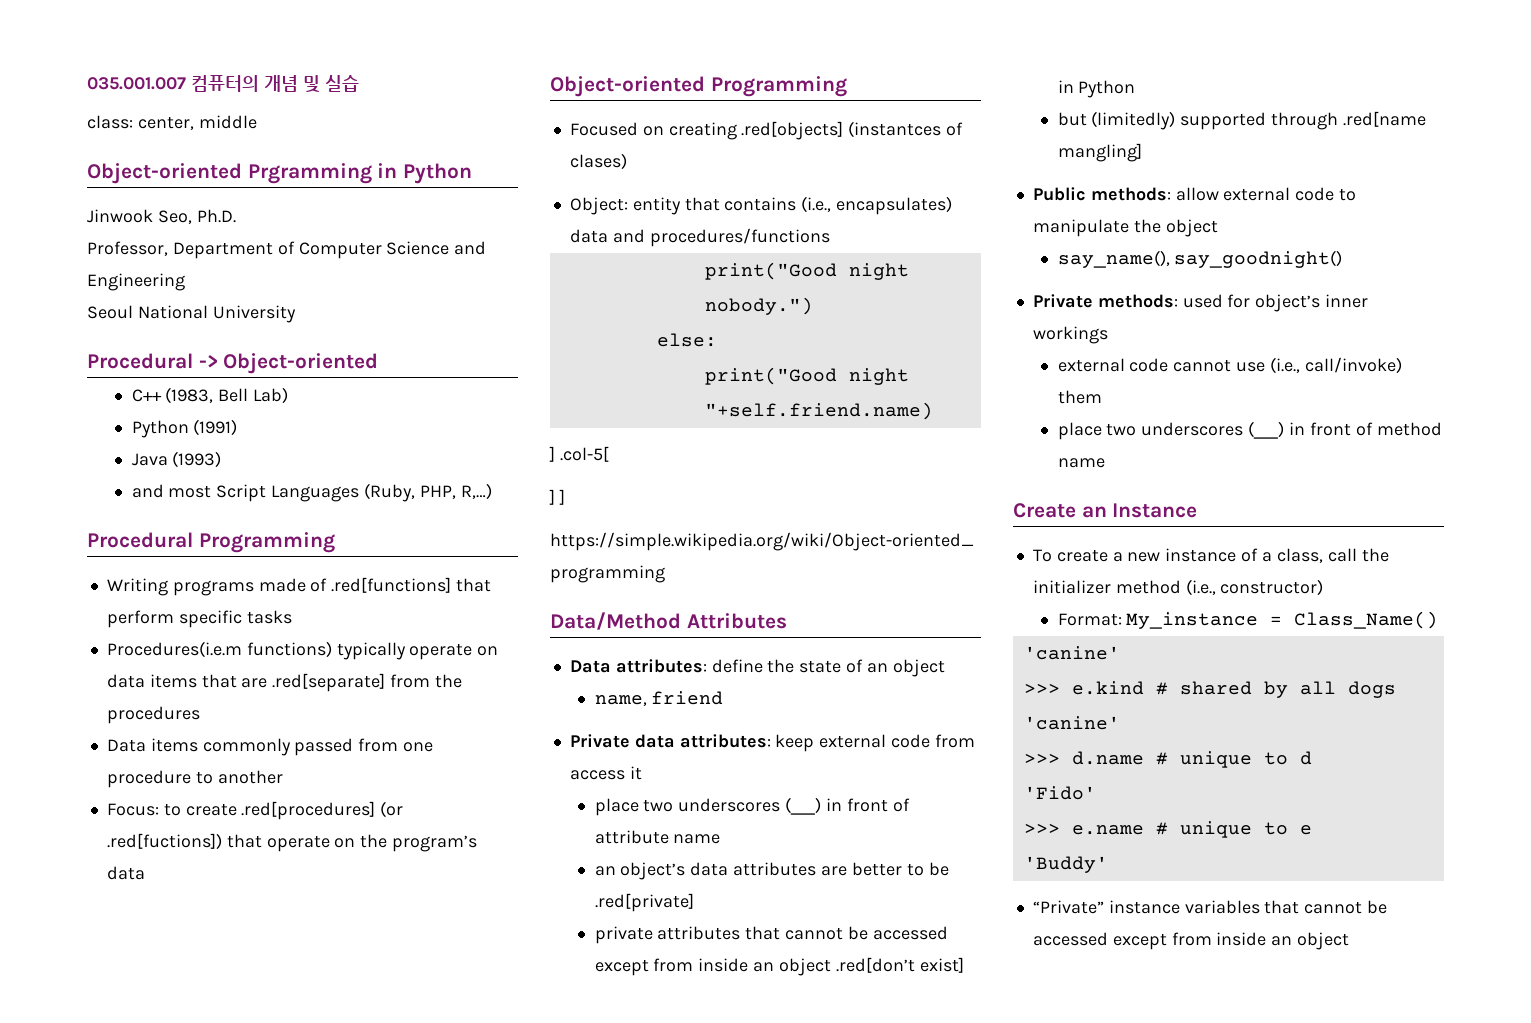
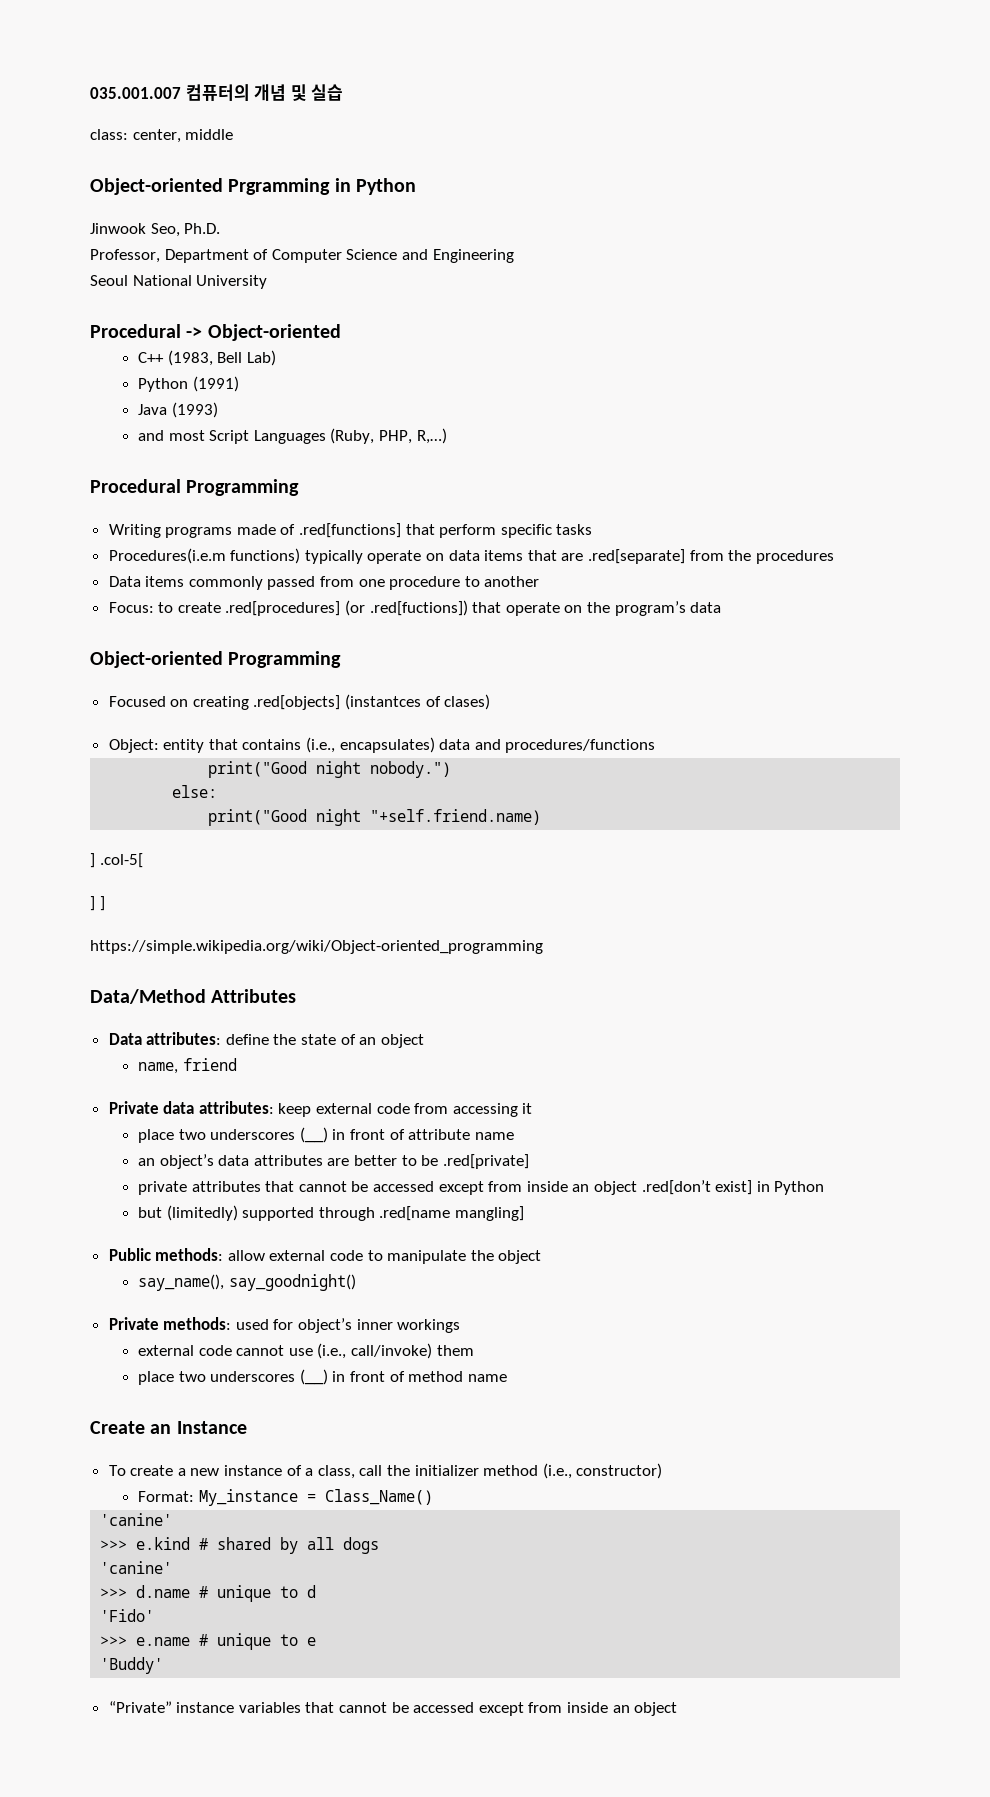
[569,770,625,780] access -> [452,1103,518,1117] accessing

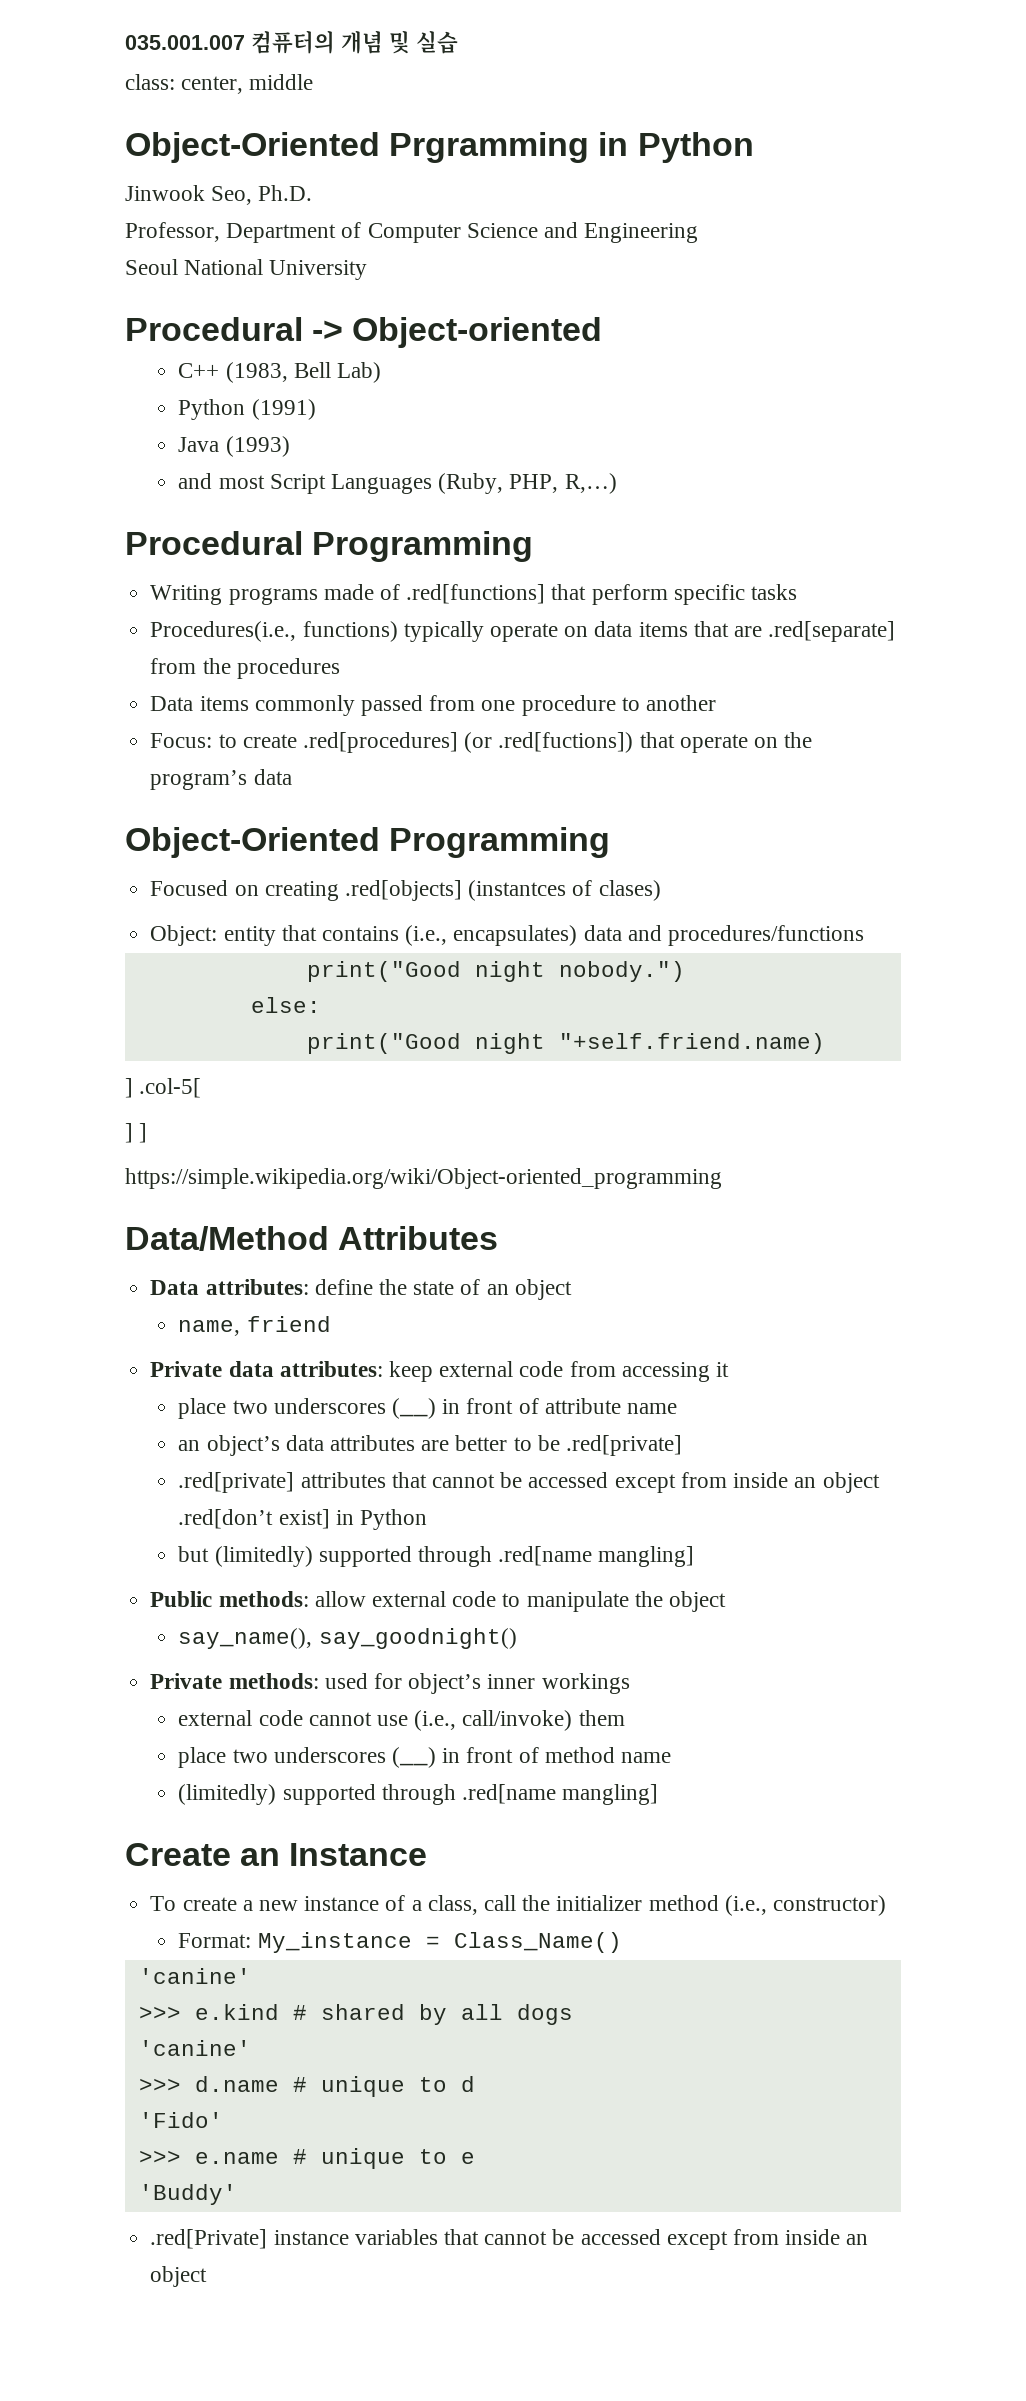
[90,178,223,195] Object-oriented -> [125,132,380,163] Object-Oriented
[108,548,226,564] Procedures(i.e.m -> [150,621,297,642] Procedures(i.e.,
[90,651,223,668] Object-oriented -> [125,827,380,858] Object-Oriented
[138,1181,188,1195] private -> [178,1472,295,1493] .red[private]
(507, 1378) none -> [178,1784,659,1805] // (limitedly) supported through .red[name mangling]
[108,1701,172,1713] “Private” -> [150,2229,268,2249] .red[Private]

